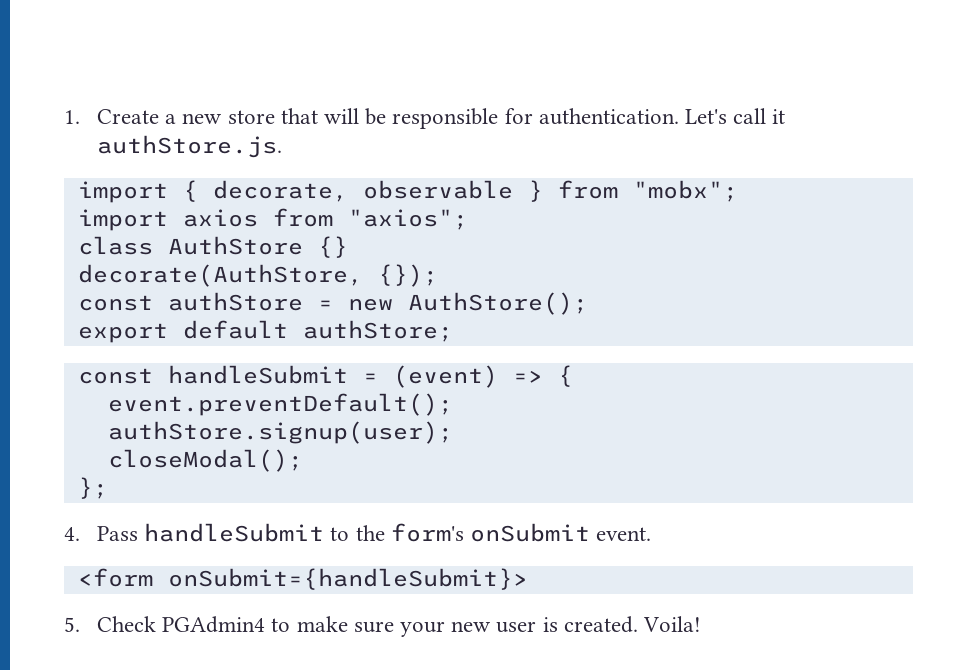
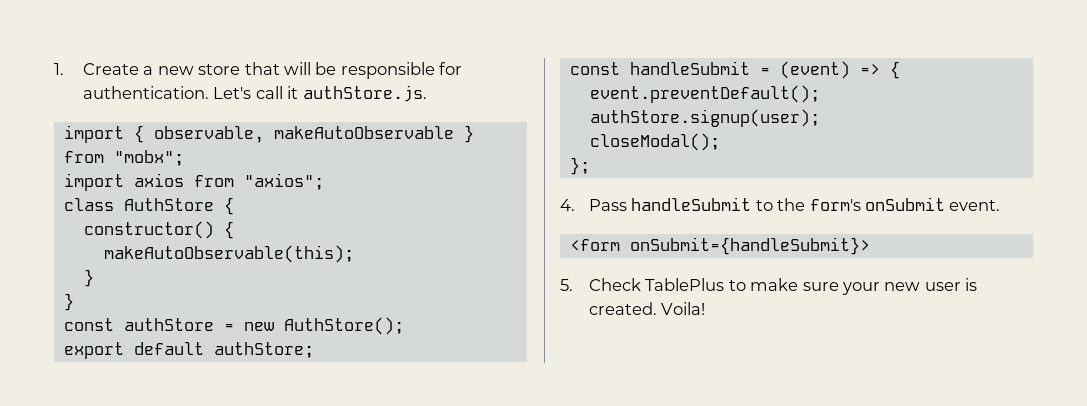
[212,180,513,202] decorate, observable -> [153,126,454,143] observable, makeAutoObservable
[317,236,348,258] [77,264,438,287] {} // decorate(AuthStore, {}); -> [223,197,234,215] [83,221,234,239] [103,245,354,263] [83,269,94,287] [63,293,74,311] { // constructor() { // makeAutoObservable(this); // } // }
[162,616,266,633] PGAdmin4 -> [645,278,725,291] TablePlus

